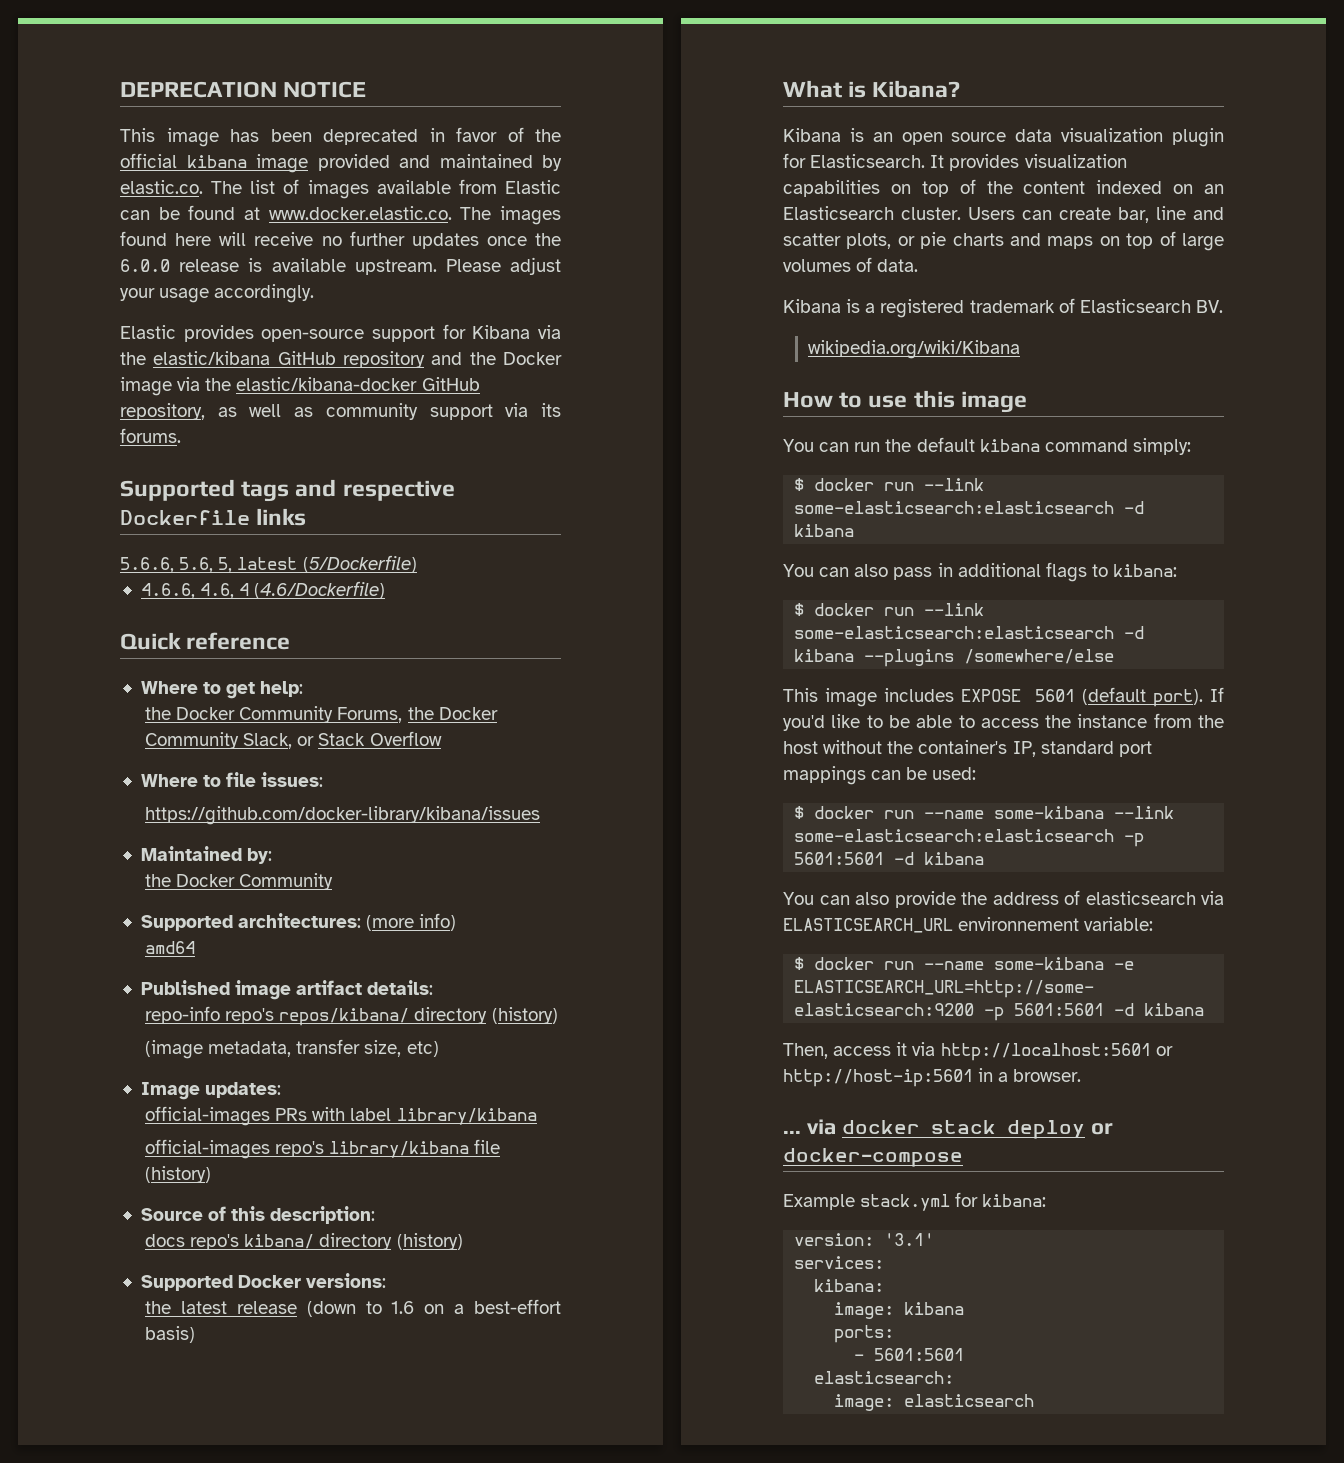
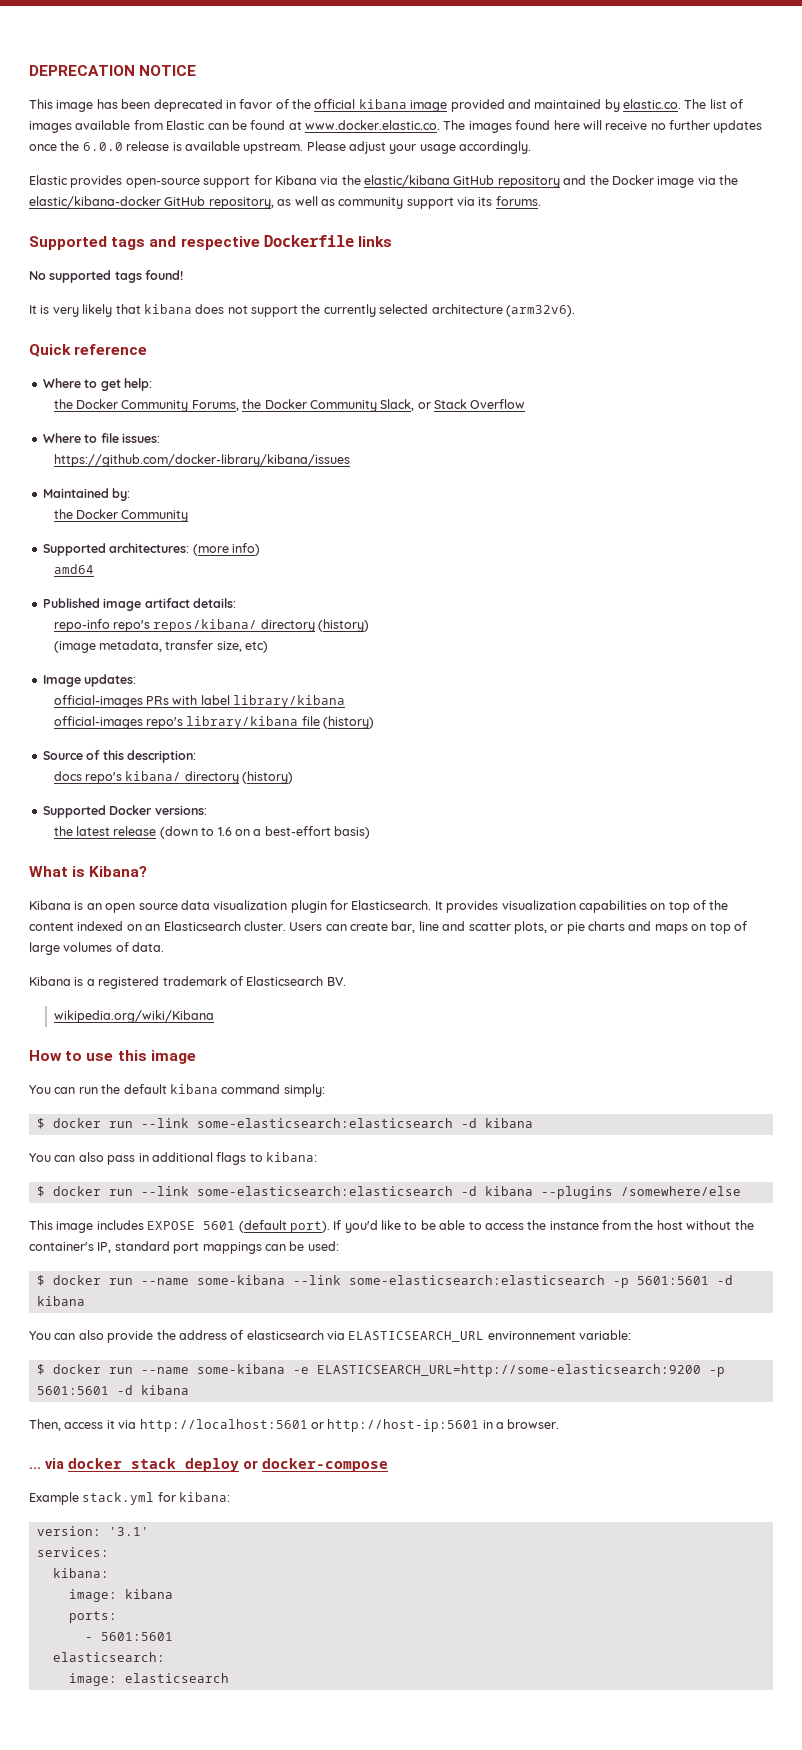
[120,555,417,573] [140,581,386,599] 5.6.6, 5.6, 5, latest (5/Dockerfile) // 4.6.6, 4.6, 4 (4.6/Dockerfile) -> [29,270,184,283] [29,304,575,317] No supported tags found! // It is very likely that kibana does not support the currently selected architecture (arm32v6).

